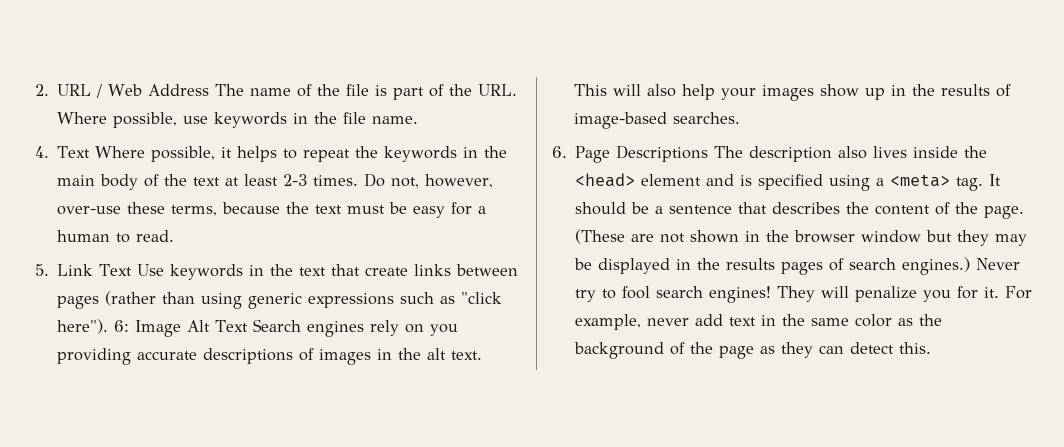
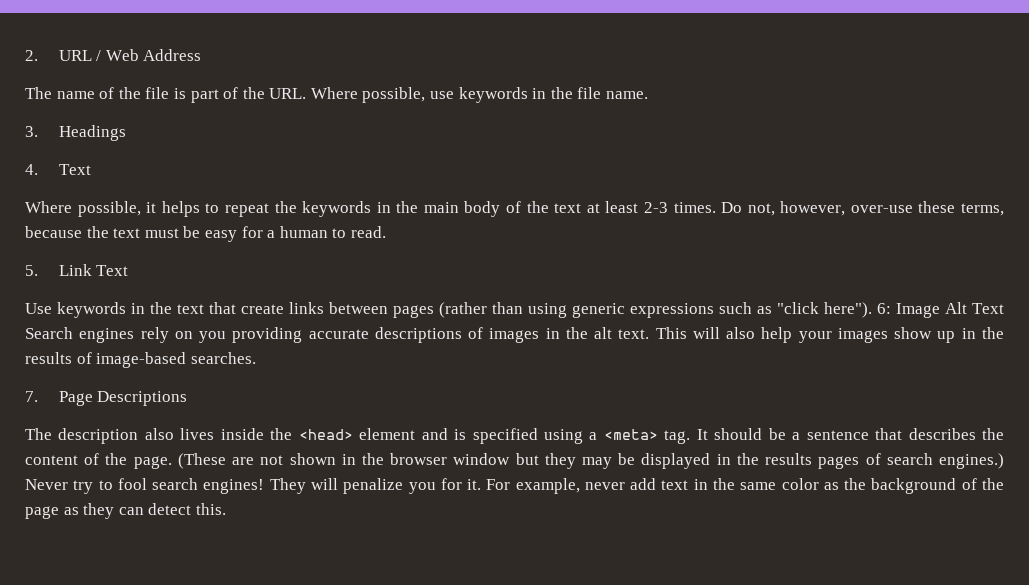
(210, 90) none -> (202, 55) //
(419, 120) none -> [25,125,126,141] // 3. Headings
(91, 152) none -> (91, 169) //
(133, 270) none -> (129, 270) //
[552,146,567,158] 6. -> [25,391,38,402] 7.
(709, 153) none -> (188, 398) //

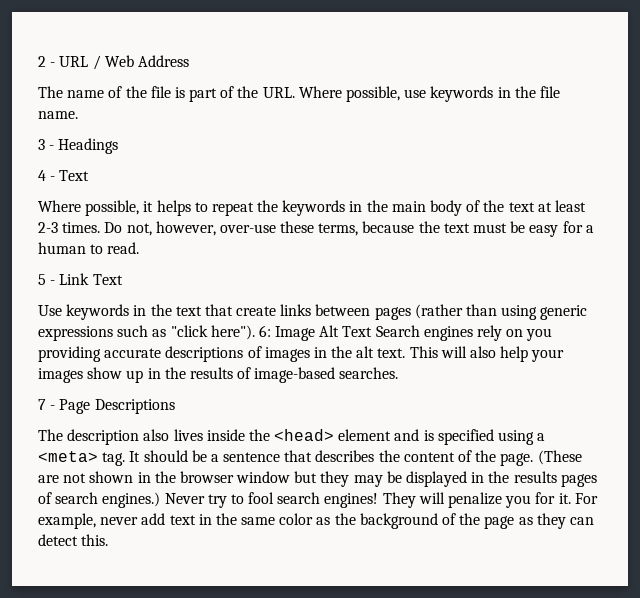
[25,50,38,61] 2. -> [38,56,56,67] 2 -
[25,126,38,137] 3. -> [38,139,55,150] 3 -
[25,164,38,175] 4. -> [38,170,56,181] 4 -
[25,265,38,276] 5. -> [38,274,56,285] 5 -
[25,391,38,402] 7. -> [38,399,56,410] 7 -

